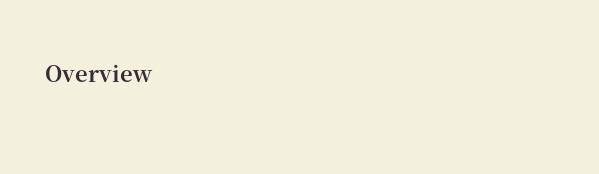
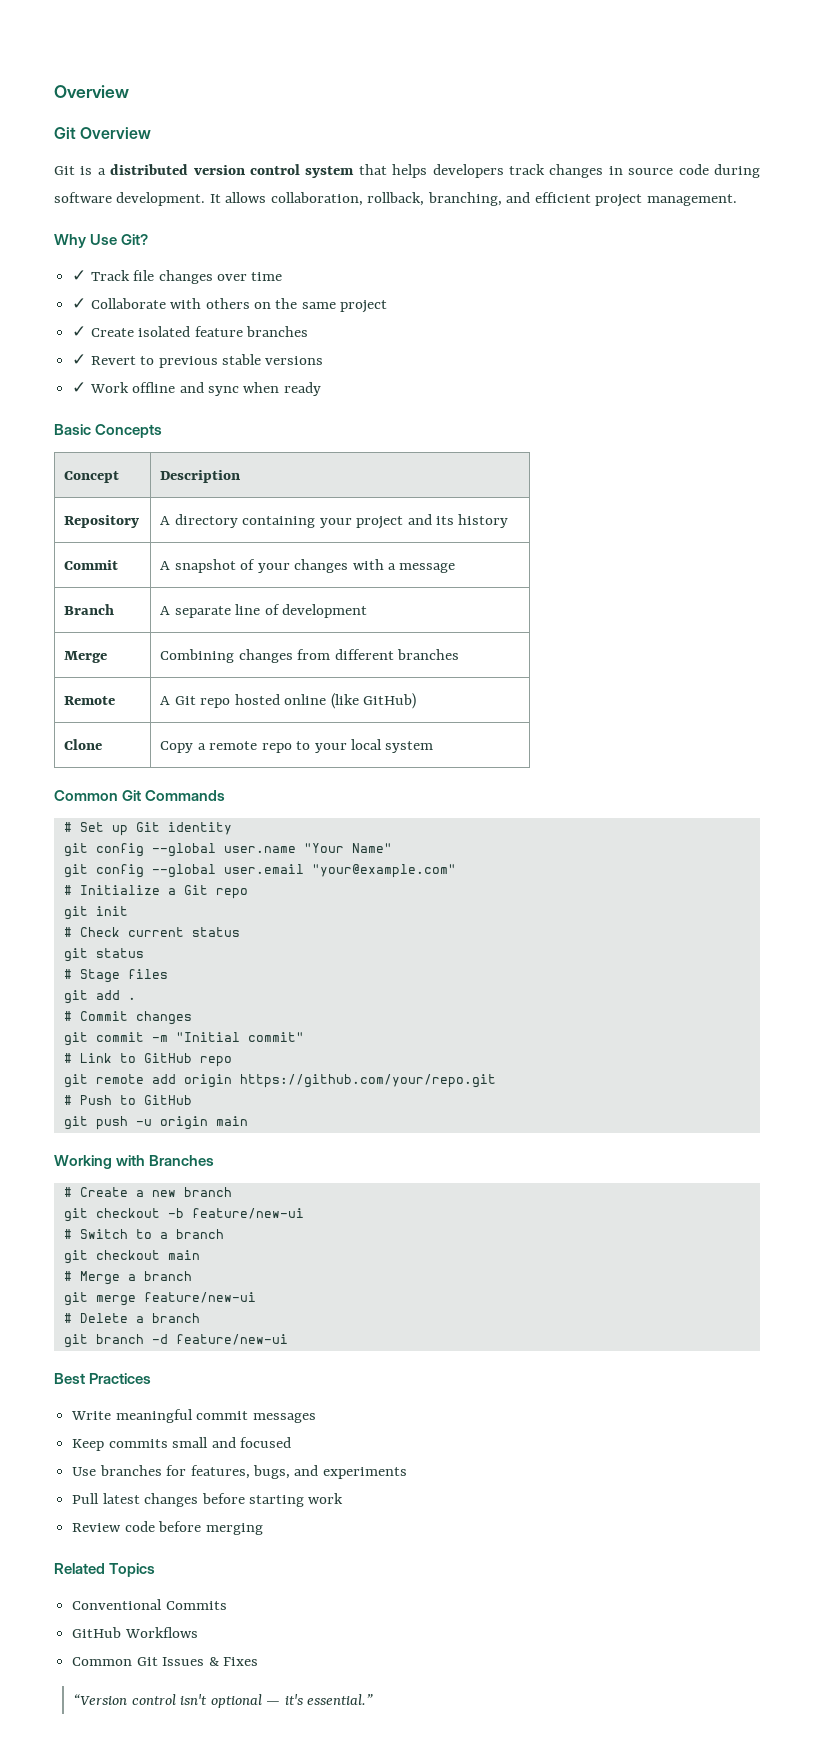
[45,64,153,82] Overview -> [54,85,129,98] [54,127,152,139] [54,164,760,178] [54,192,737,207] [54,234,149,248] [72,270,283,284] [72,298,388,313] [72,326,308,337] [72,354,324,368] [72,382,321,396] [54,424,163,438] [64,471,120,483] [160,470,241,483] [64,515,140,528] [160,514,509,529] [64,560,119,570] [160,559,456,573] [64,604,115,615] [160,604,368,618] [64,651,108,663] [160,649,460,663] [64,696,116,705] [160,693,416,709] [64,739,103,750] [160,739,434,753] [54,790,226,801] [63,822,232,836] [63,843,392,857] [63,864,456,878] [63,885,248,899] [63,906,128,920] [63,927,240,937] [63,948,144,962] [63,969,168,983] [63,990,136,1004] [63,1011,192,1025] [63,1032,304,1046] [63,1053,232,1067] [63,1074,496,1088] [63,1095,192,1105] [63,1116,248,1130] [54,1155,215,1169] [63,1187,232,1197] [63,1208,304,1222] [63,1229,224,1239] [63,1250,200,1264] [63,1271,192,1285] [63,1292,256,1306] [63,1313,200,1323] [63,1334,288,1348] [54,1373,152,1384] [71,1409,316,1423] [72,1437,291,1451] [72,1465,407,1479] [72,1493,344,1507] [72,1521,263,1535] [54,1563,156,1577] [72,1599,227,1610] [72,1627,198,1638] [72,1657,258,1666] [73,1694,374,1708] Overview // Git Overview // Git is a distributed version control system that helps developers track changes in source code during software development. It allows collaboration, rollback, branching, and efficient project management. // Why Use Git? // ✓ Track file changes over time // ✓ Collaborate with others on the same project // ✓ Create isolated feature branches // ✓ Revert to previous stable versions // ✓ Work offline and sync when ready // Basic Concepts // Concept | Description // Repository | A directory containing your project and its history // Commit | A snapshot of your changes with a message // Branch | A separate line of development // Merge | Combining changes from different branches // Remote | A Git repo hosted online (like GitHub) // Clone | Copy a remote repo to your local system // Common Git Commands // # Set up Git identity // git config --global user.name "Your Name" // git config --global user.email "your@example.com" // # Initialize a Git repo // git init // # Check current status // git status // # Stage files // git add . // # Commit changes // git commit -m "Initial commit" // # Link to GitHub repo // git remote add origin https://github.com/your/repo.git // # Push to GitHub // git push -u origin main // Working with Branches // # Create a new branch // git checkout -b feature/new-ui // # Switch to a branch // git checkout main // # Merge a branch // git merge feature/new-ui // # Delete a branch // git branch -d feature/new-ui // Best Practices // Write meaningful commit messages // Keep commits small and focused // Use branches for features, bugs, and experiments // Pull latest changes before starting work // Review code before merging // Related Topics // Conventional Commits // GitHub Workflows // Common Git Issues & Fixes // “Version control isn't optional — it's essential.”

